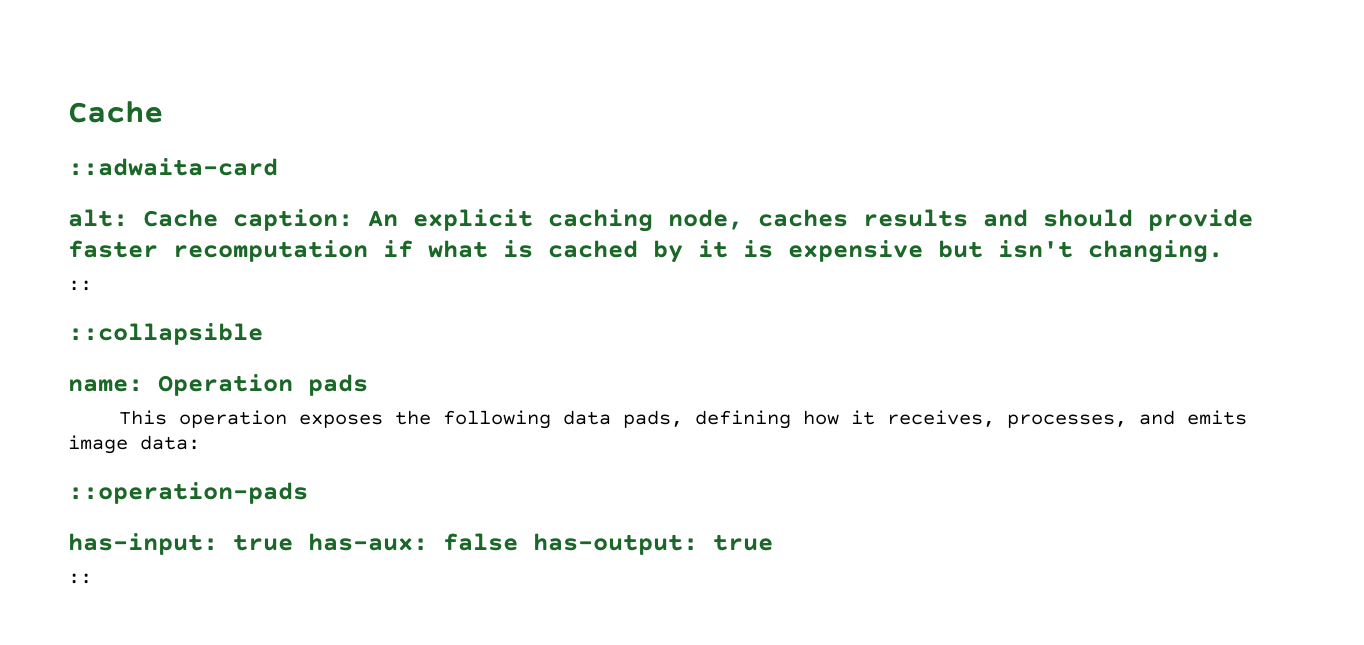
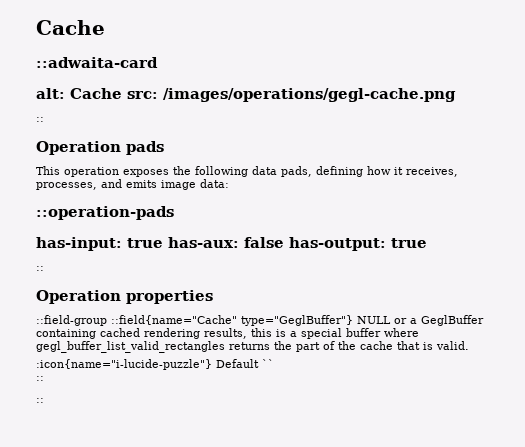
[233,209,1253,232] [68,240,1223,263] [68,280,92,291] [68,323,263,345] [68,379,143,392] caption: An explicit caching node, caches results and should provide faster recomputation if what is cached by it is expensive but isn't changing. // :: // ::collapsible // name: -> [127,88,456,102] [36,117,44,122] src: /images/operations/gegl-cache.png // :: //
(92, 578) none -> [36,290,213,304] [36,315,484,326] [36,328,419,339] [36,341,469,353] [36,359,274,370] [36,376,44,381] [36,398,44,403] // Operation properties // ::field-group ::field{name="Cache" type="GeglBuffer"} NULL or a GeglBuffer containing cached rendering results, this is a special buffer where gegl_buffer_list_valid_rectangles returns the part of the cache that is valid. // :icon{name="i-lucide-puzzle"} Default `` // :: // ::

